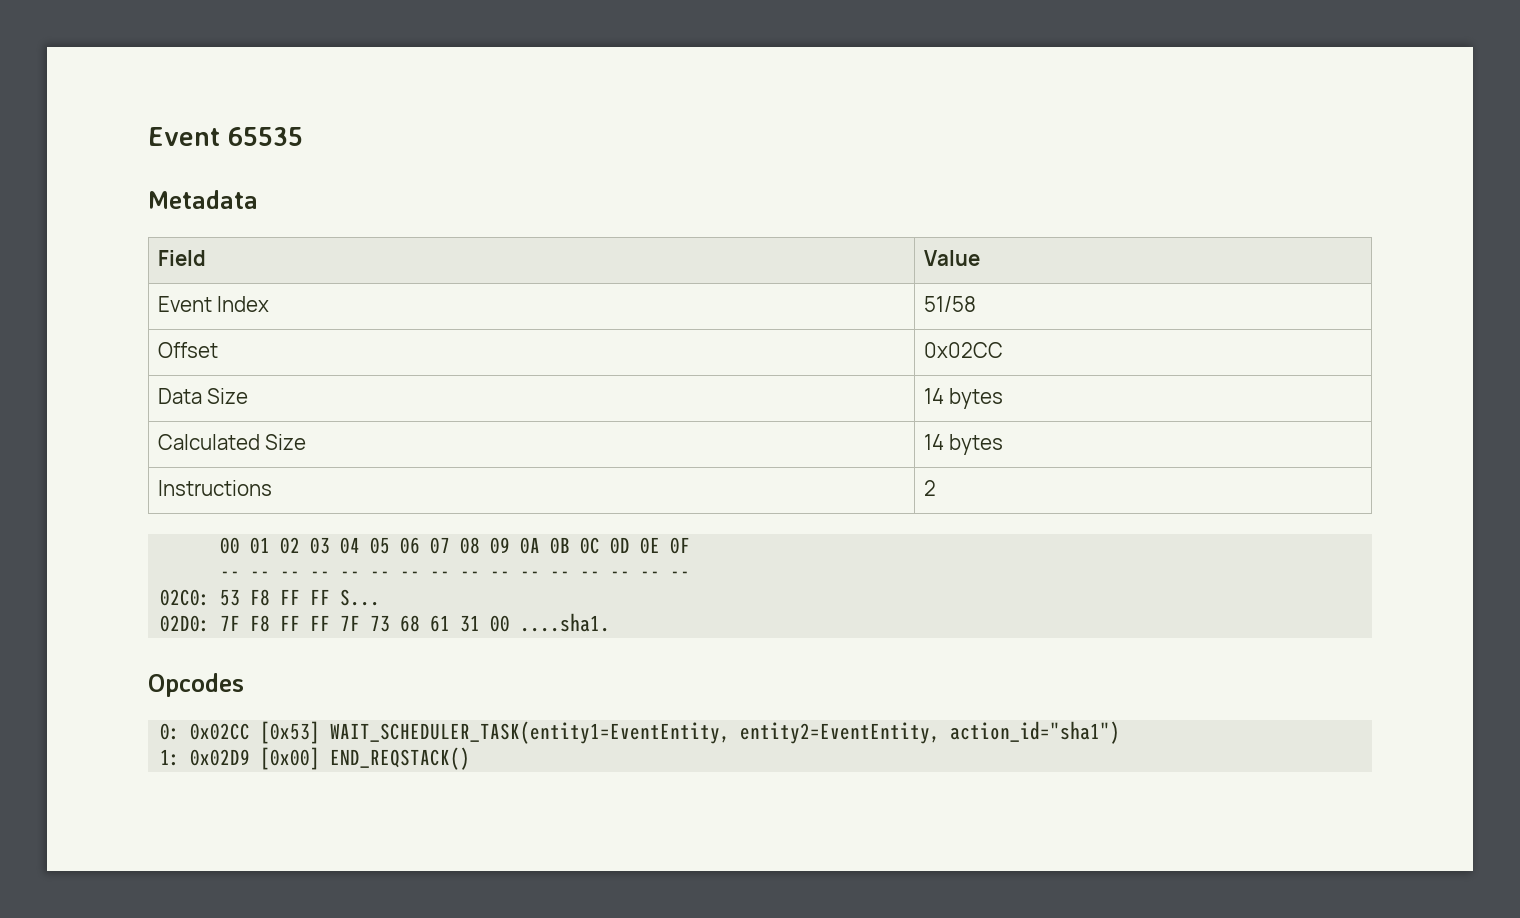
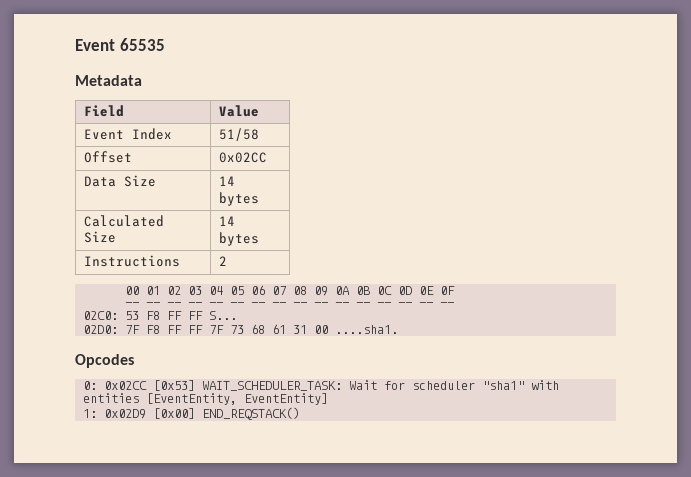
[330,721,1121,744] WAIT_SCHEDULER_TASK(entity1=EventEntity, entity2=EventEntity, action_id="sha1") -> [202,380,560,391] [83,393,329,405] WAIT_SCHEDULER_TASK: Wait for scheduler "sha1" with entities [EventEntity, EventEntity]

